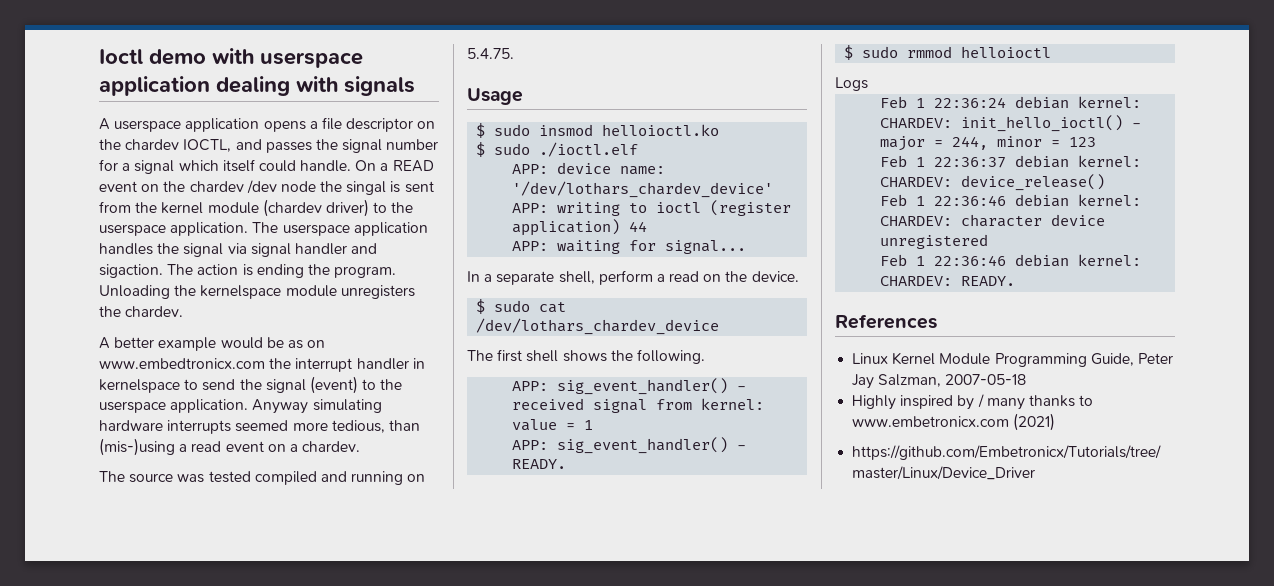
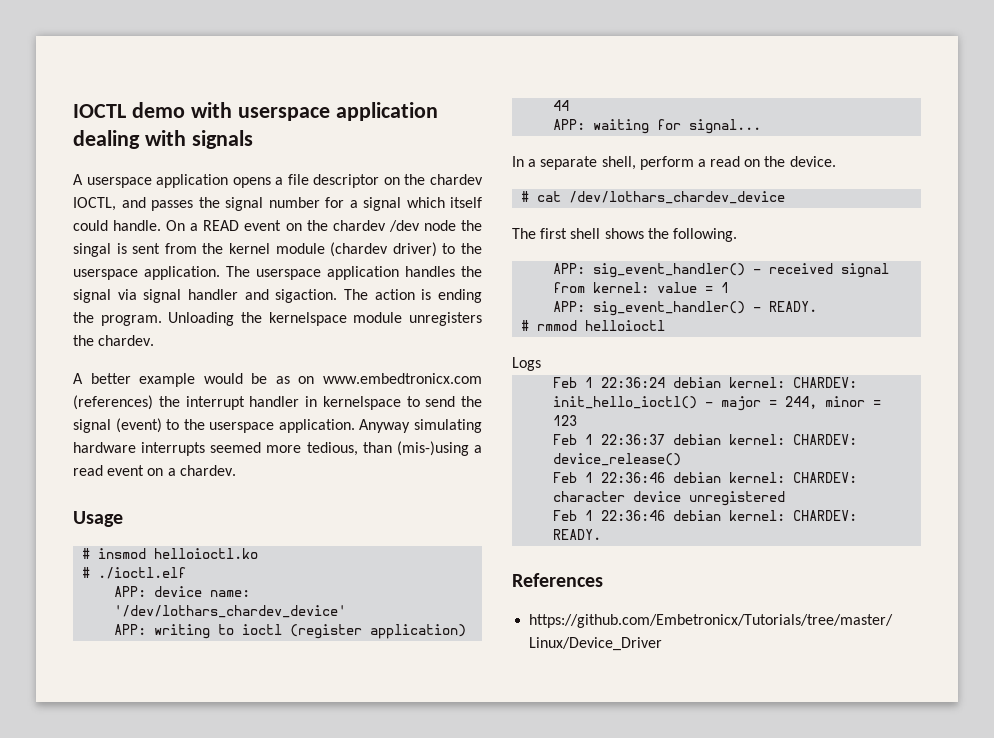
[99,49,143,64] Ioctl -> [73,104,126,118] IOCTL
(265, 363) none -> [73,395,153,410] (references)
[99,471,426,485] [467,48,514,59] // The source was tested compiled and running on 5.4.75. -> (236, 470) none
[476,123,531,138] $ sudo -> [82,548,91,559] #
[476,142,531,157] $ sudo -> [82,567,91,578] #
[476,299,531,314] $ sudo -> [521,191,530,202] #
[844,45,899,60] $ sudo -> [521,320,530,331] #
[852,352,1173,367] [852,374,1027,389] [852,394,1094,410] [852,413,1056,431] // Linux Kernel Module Programming Guide, Peter Jay Salzman, 2007-05-18 // Highly inspired by / many thanks to www.embetronicx.com (2021) -> (603, 580) none

